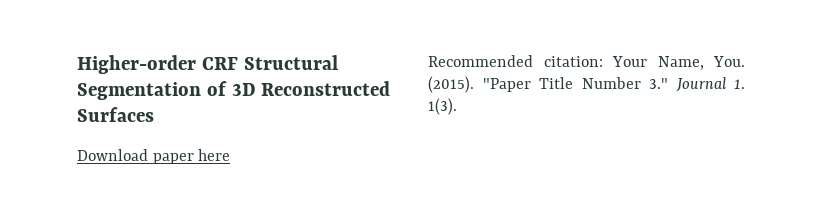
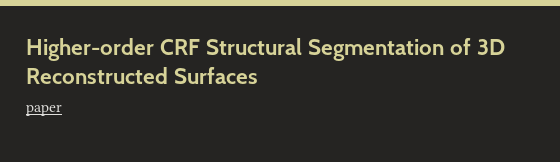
[77,149,231,164] [428,55,745,70] [428,76,745,93] [428,98,457,115] Download paper here // Recommended citation: Your Name, You. (2015). "Paper Title Number 3." Journal 1. 1(3). -> [26,104,62,116] paper

